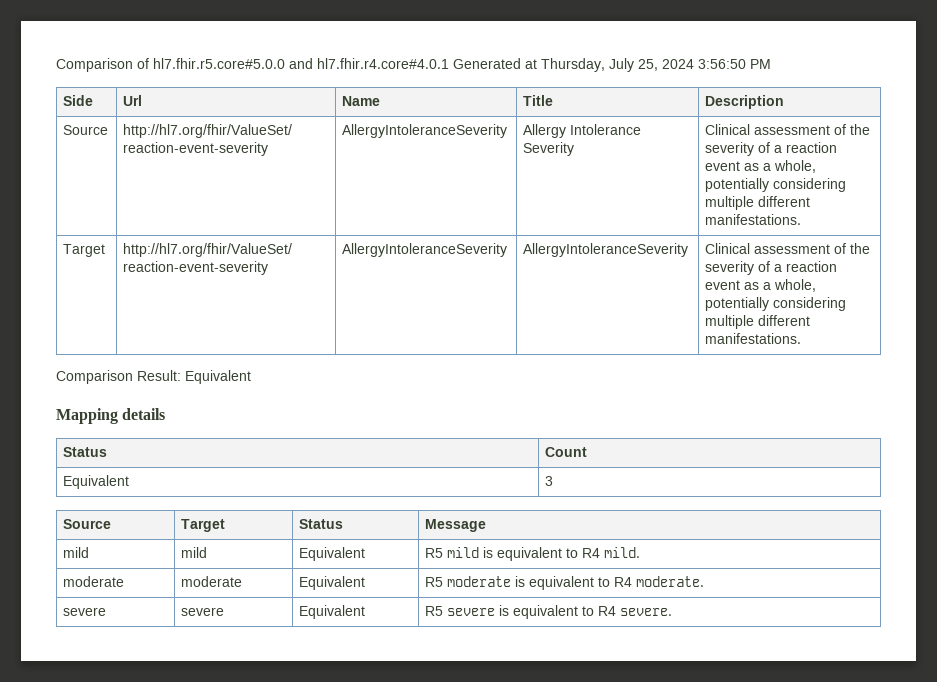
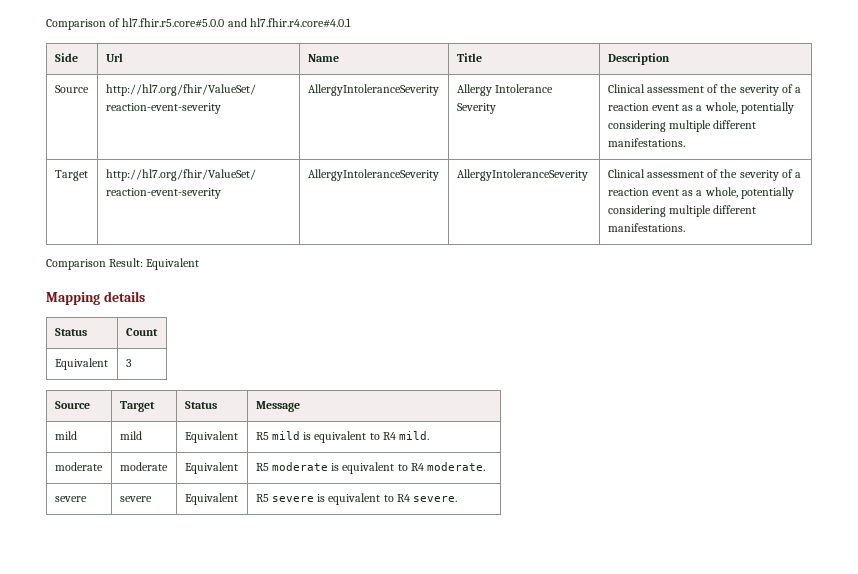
[453,58,771,72] Generated at Thursday, July 25, 2024 3:56:50 PM -> (351, 23) none

